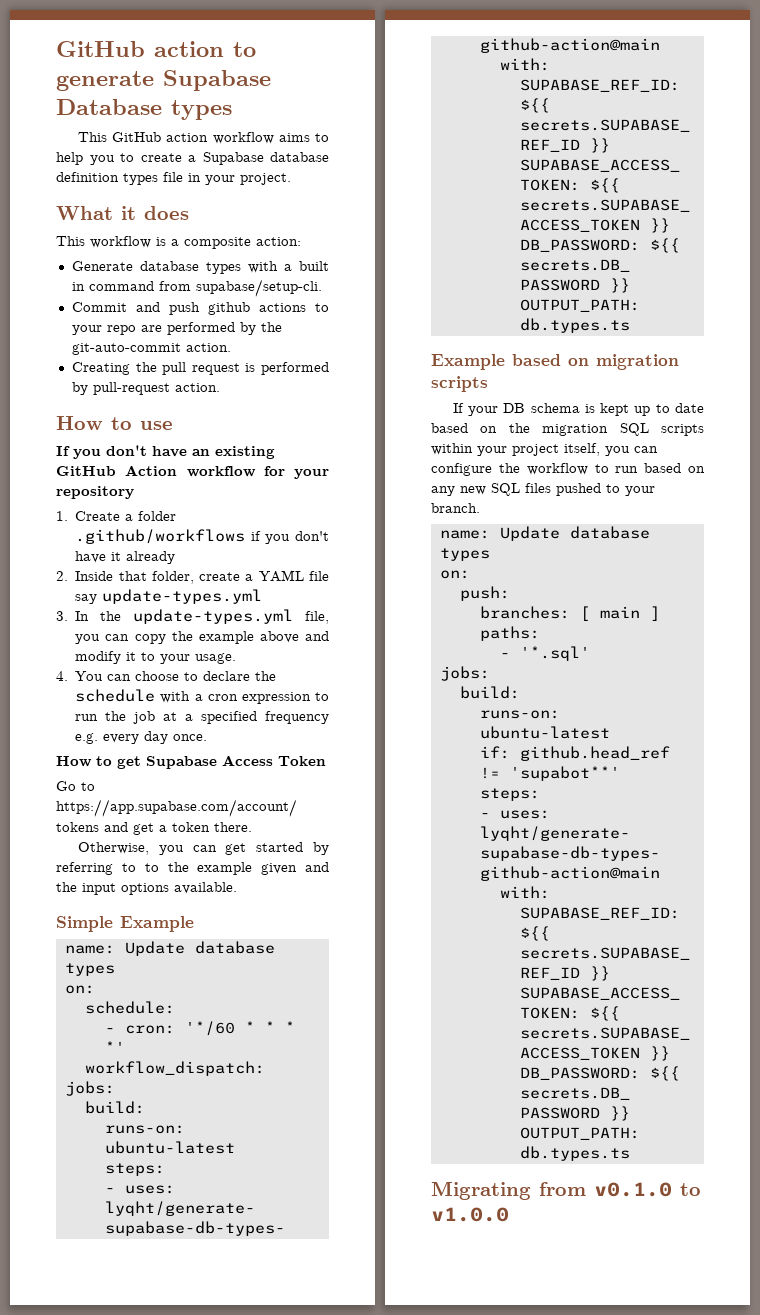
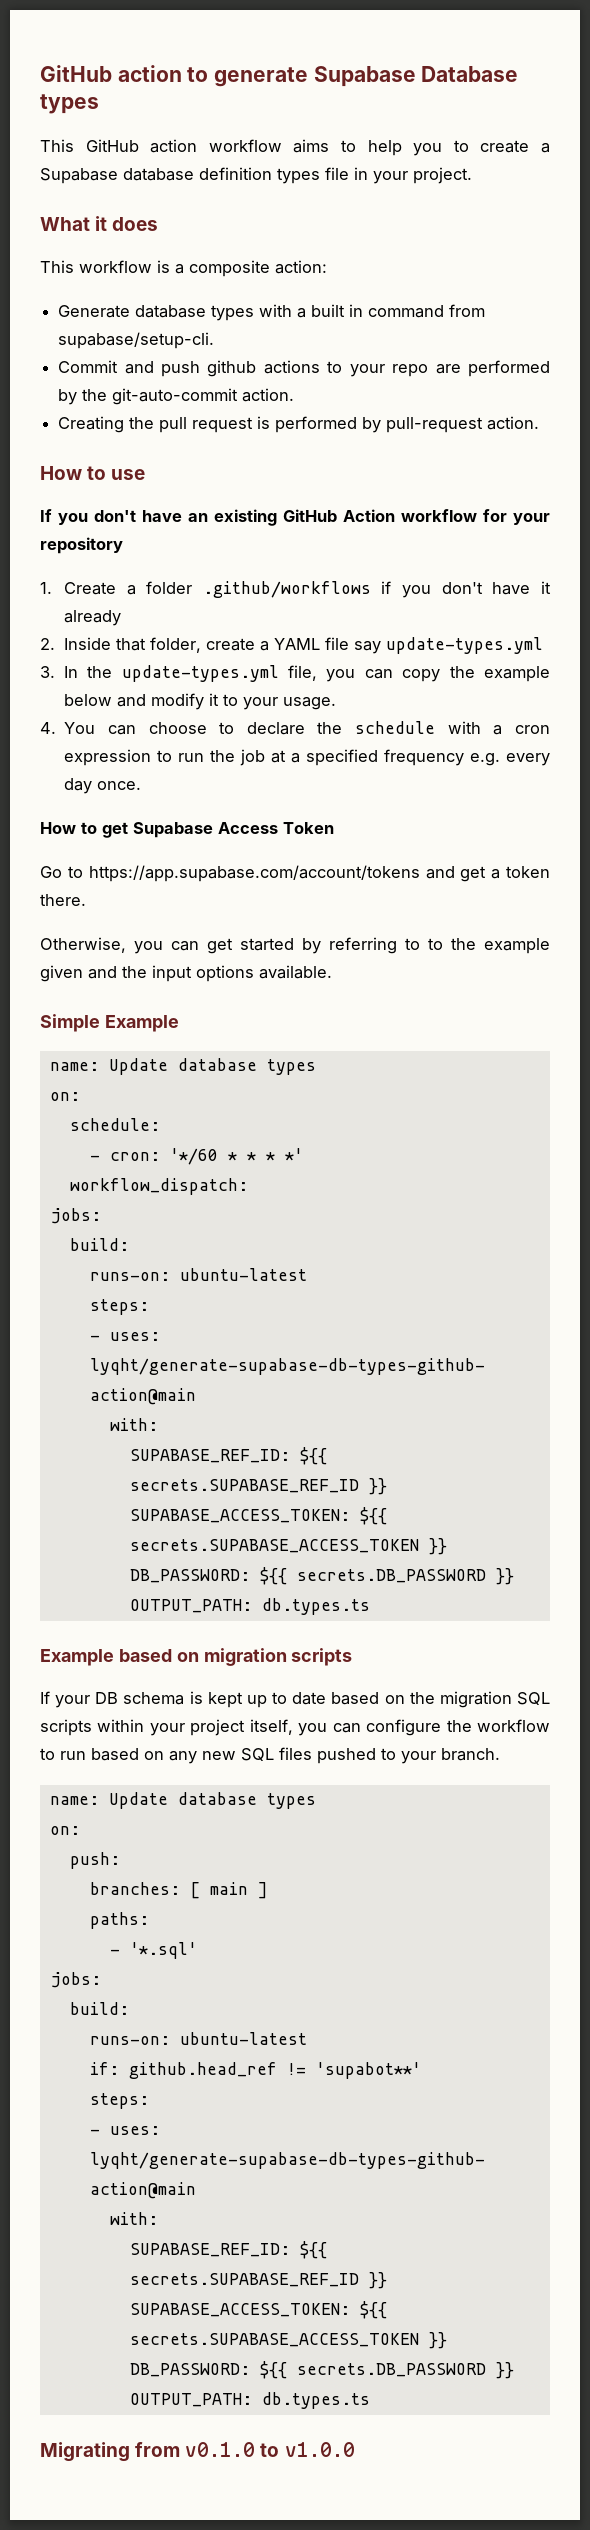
[259,631,299,643] above -> [63,694,112,706] below

